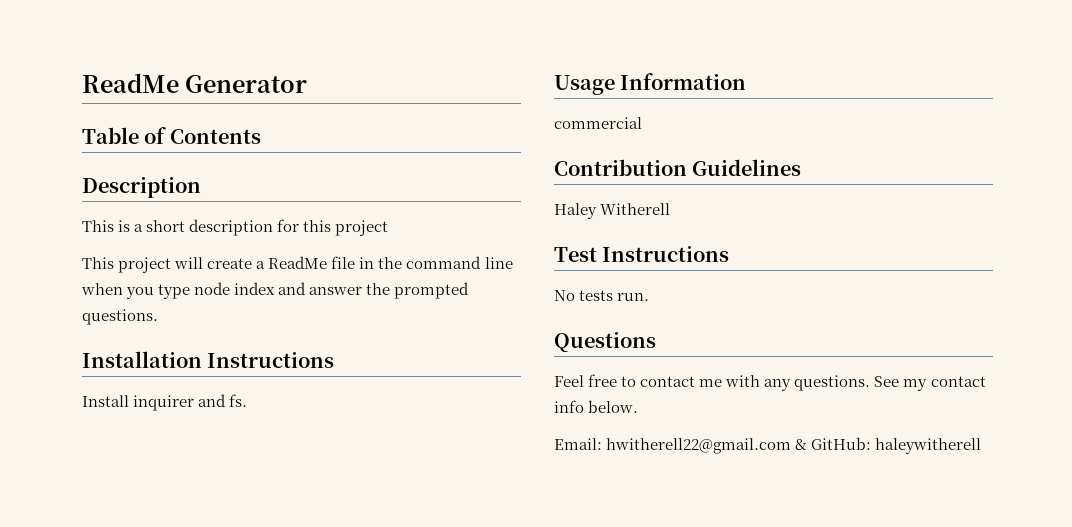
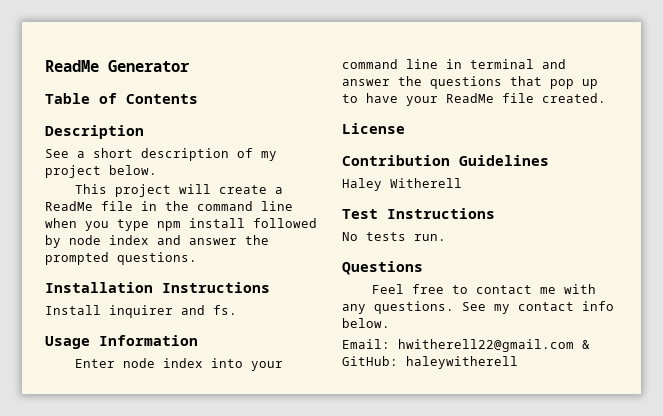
[82,220,131,232] This is -> [45,149,69,158] See
[277,219,389,236] for this project -> [237,148,277,161] [45,165,157,178] of my project below.
(191, 291) none -> [157,218,317,231] [45,235,61,248] npm install followed by
[554,117,642,129] commercial -> [75,358,284,371] [342,59,566,69] [342,76,598,89] [342,93,606,106] [342,123,405,134] Enter node index into your command line in terminal and answer the questions that pop up to have your ReadMe file created. // License

